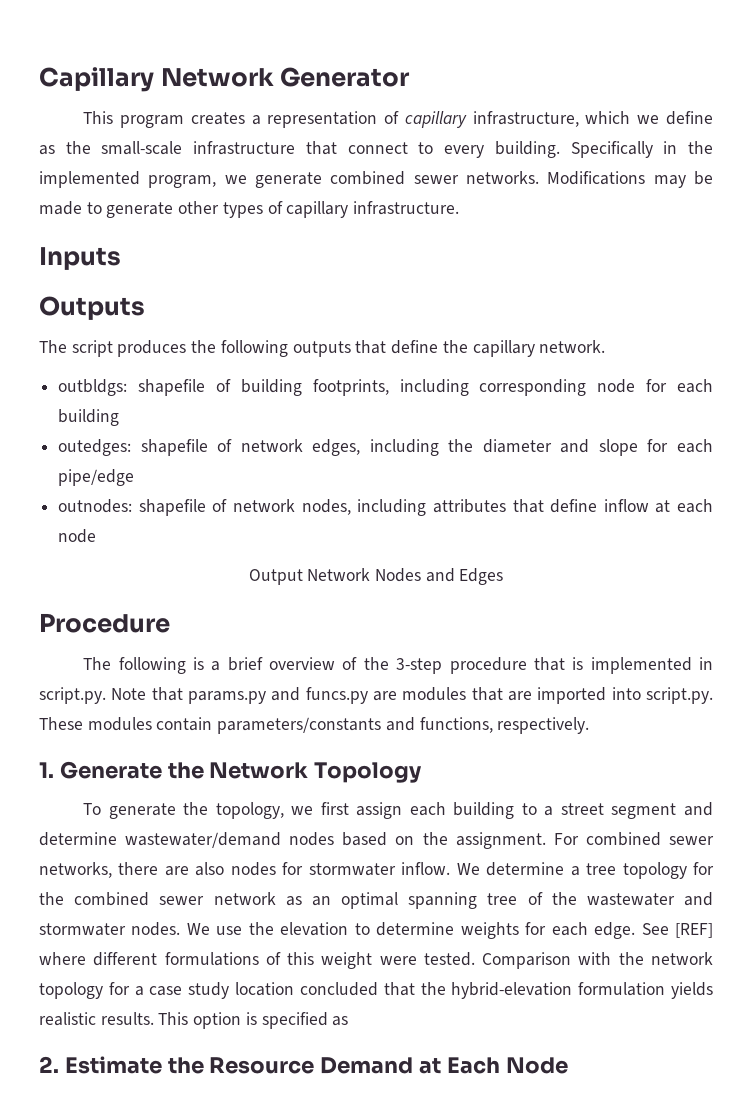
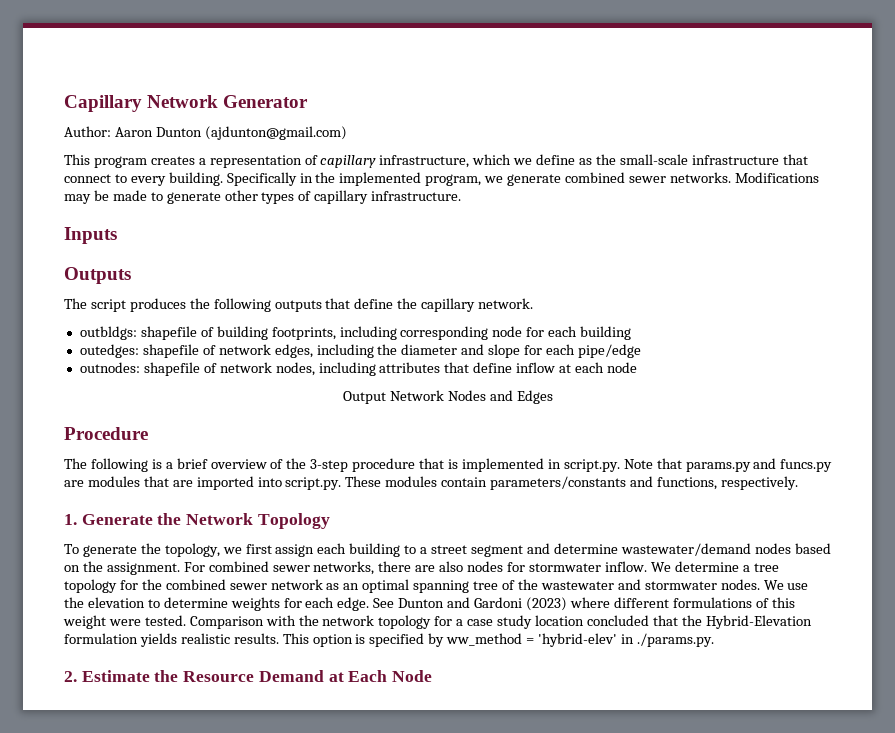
(411, 77) none -> [64,126,347,140] // Author: Aaron Dunton (ajdunton@gmail.com)
[674,923,713,938] [REF] -> [398,597,567,611] Dunton and Gardoni (2023)
[451,982,573,999] hybrid-elevation -> [705,615,812,629] Hybrid-Elevation
[332,1016,349,1026] as -> [428,633,714,647] by ww_method = 'hybrid-elev' in ./params.py.

